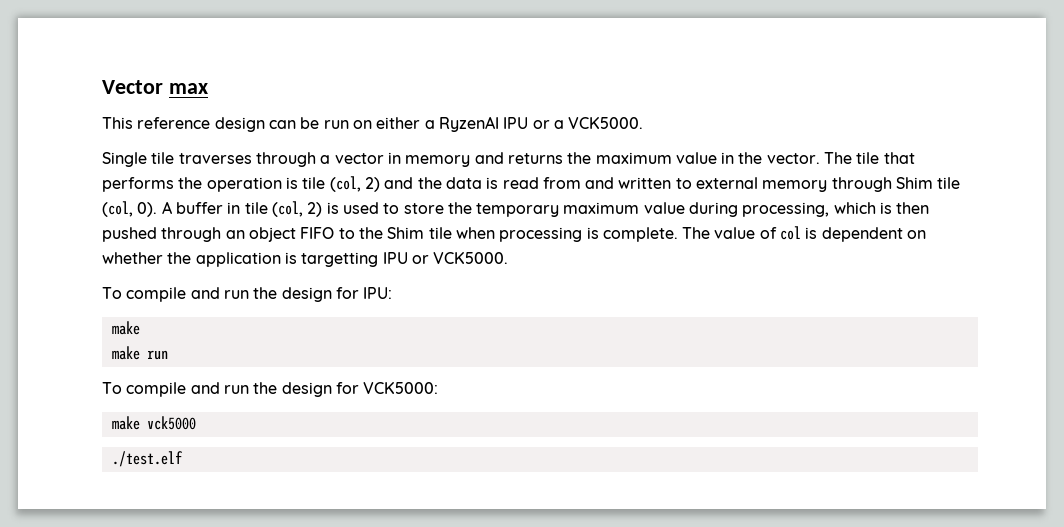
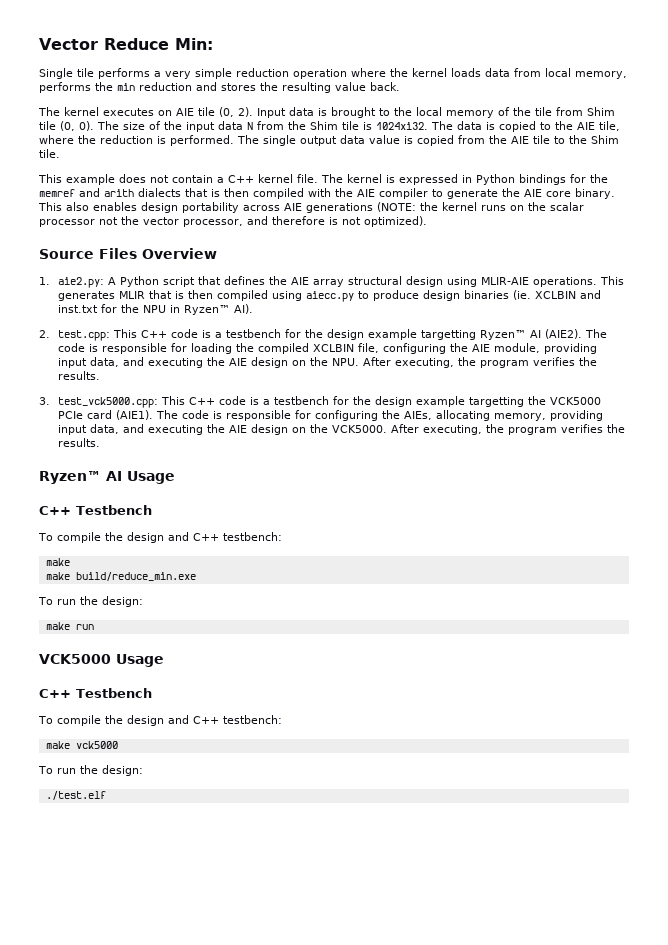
[168,83,208,94] [102,116,644,132] [102,152,915,167] [102,176,961,192] [102,201,930,217] [102,226,927,242] [102,252,509,267] [102,287,393,302] max // This reference design can be run on either a RyzenAI IPU or a VCK5000. // Single tile traverses through a vector in memory and returns the maximum value in the vector. The tile that performs the operation is tile (col, 2) and the data is read from and written to external memory through Shim tile (col, 0). A buffer in tile (col, 2) is used to store the temporary maximum value during processing, which is then pushed through an object FIFO to the Shim tile when processing is complete. The value of col is dependent on whether the application is targetting IPU or VCK5000. // To compile and run the design for IPU: -> [103,38,213,50] [39,68,627,79] [39,82,400,93] [38,107,615,118] [39,121,620,132] [39,135,619,146] [39,149,60,158] [38,174,608,185] [39,188,615,199] [38,202,584,213] [39,216,427,227] [39,248,217,259] [39,276,625,288] [58,290,602,302] [58,304,254,315] [39,329,608,341] [58,343,598,354] [58,357,598,368] [58,371,101,380] [39,396,602,408] [58,410,604,421] [58,424,626,435] [58,438,101,447] [39,471,175,484] [39,505,152,515] [38,532,282,543] Reduce Min: // Single tile performs a very simple reduction operation where the kernel loads data from local memory, performs the min reduction and stores the resulting value back. // The kernel executes on AIE tile (0, 2). Input data is brought to the local memory of the tile from Shim tile (0, 0). The size of the input data N from the Shim tile is 1024xi32. The data is copied to the AIE tile, where the reduction is performed. The single output data value is copied from the AIE tile to the Shim tile. // This example does not contain a C++ kernel file. The kernel is expressed in Python bindings for the memref and arith dialects that is then compiled with the AIE compiler to generate the AIE core binary. This also enables design portability across AIE generations (NOTE: the kernel runs on the scalar processor not the vector processor, and therefore is not optimized). // Source Files Overview // 1. aie2.py: A Python script that defines the AIE array structural design using MLIR-AIE operations. This generates MLIR that is then compiled using aiecc.py to produce design binaries (ie. XCLBIN and inst.txt for the NPU in Ryzen™ AI). // 2. test.cpp: This C++ code is a testbench for the design example targetting Ryzen™ AI (AIE2). The code is responsible for loading the compiled XCLBIN file, configuring the AIE module, providing input data, and executing the AIE design on the NPU. After executing, the program verifies the results. // 3. test_vck5000.cpp: This C++ code is a testbench for the design example targetting the VCK5000 PCIe card (AIE1). The code is responsible for configuring the AIEs, allocating memory, providing input data, and executing the AIE design on the VCK5000. After executing, the program verifies the results. // Ryzen™ AI Usage // C++ Testbench // To compile the design and C++ testbench:
[146,350,168,360] [102,382,439,397] [111,416,196,430] run // To compile and run the design for VCK5000: // make vck5000 -> [75,572,196,581] [38,596,143,607] [45,622,94,630] [39,654,164,667] [39,688,152,698] [38,715,282,726] [45,741,118,749] [38,765,143,776] build/reduce_min.exe // To run the design: // make run // VCK5000 Usage // C++ Testbench // To compile the design and C++ testbench: // make vck5000 // To run the design:

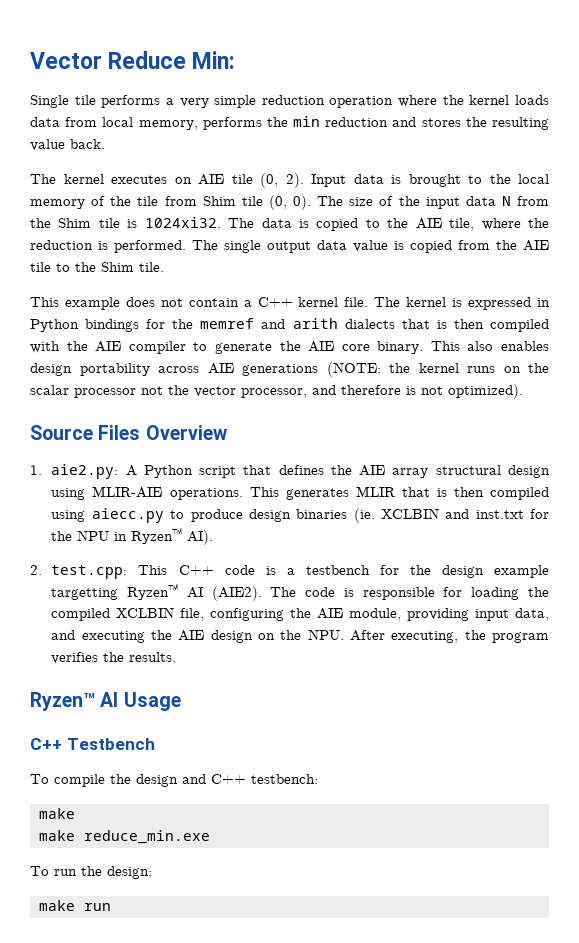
[39,396,602,408] [58,410,604,421] [58,424,626,435] [58,438,101,447] // 3. test_vck5000.cpp: This C++ code is a testbench for the design example targetting the VCK5000 PCIe card (AIE1). The code is responsible for configuring the AIEs, allocating memory, providing input data, and executing the AIE design on the VCK5000. After executing, the program verifies the results. -> (177, 657) none
[75,572,196,581] build/reduce_min.exe -> [84,830,210,844] reduce_min.exe
[39,654,164,667] [39,688,152,698] [38,715,282,726] [45,741,118,749] [38,765,143,776] [45,791,106,800] // VCK5000 Usage // C++ Testbench // To compile the design and C++ testbench: // make vck5000 // To run the design: // ./test.elf -> (111, 907) none

